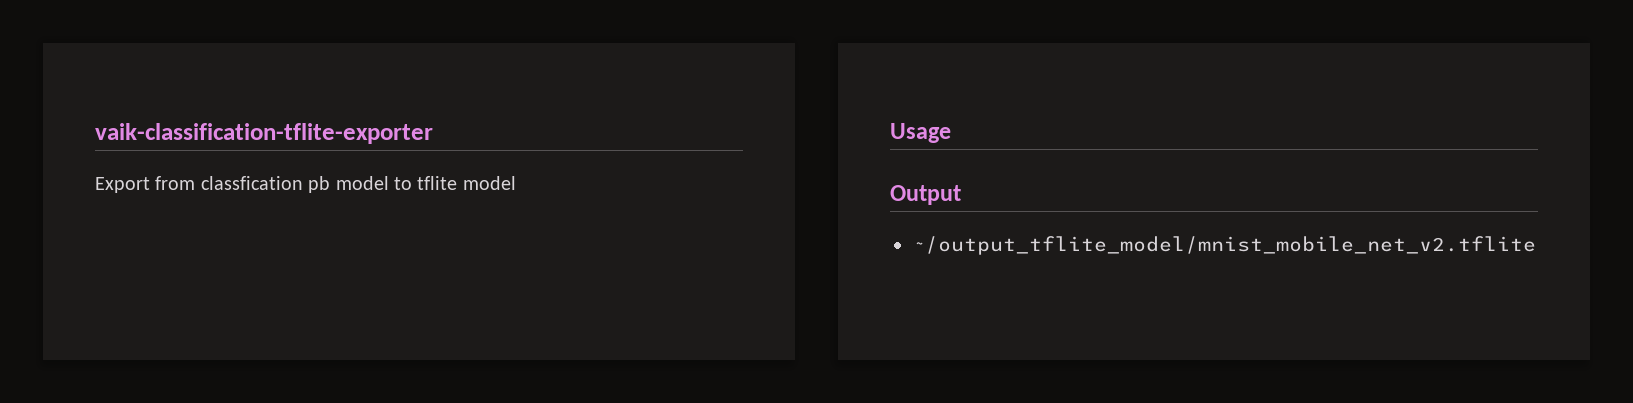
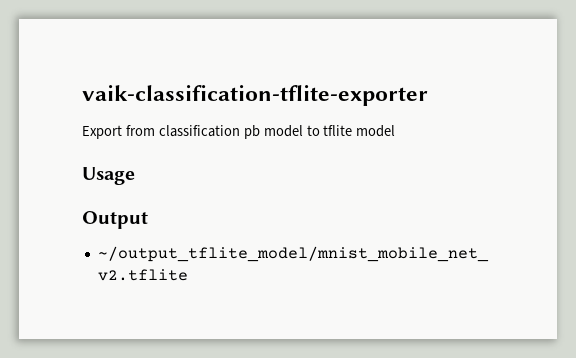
[200,176,303,190] classfication -> [158,125,240,137] classification

